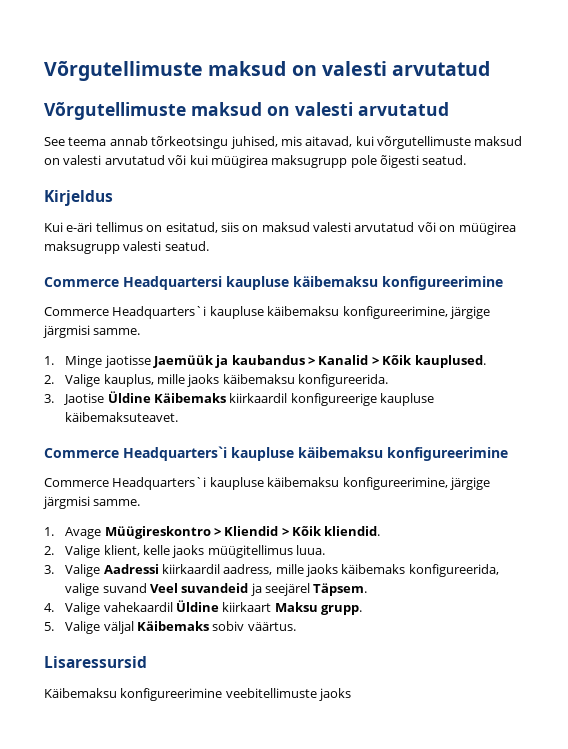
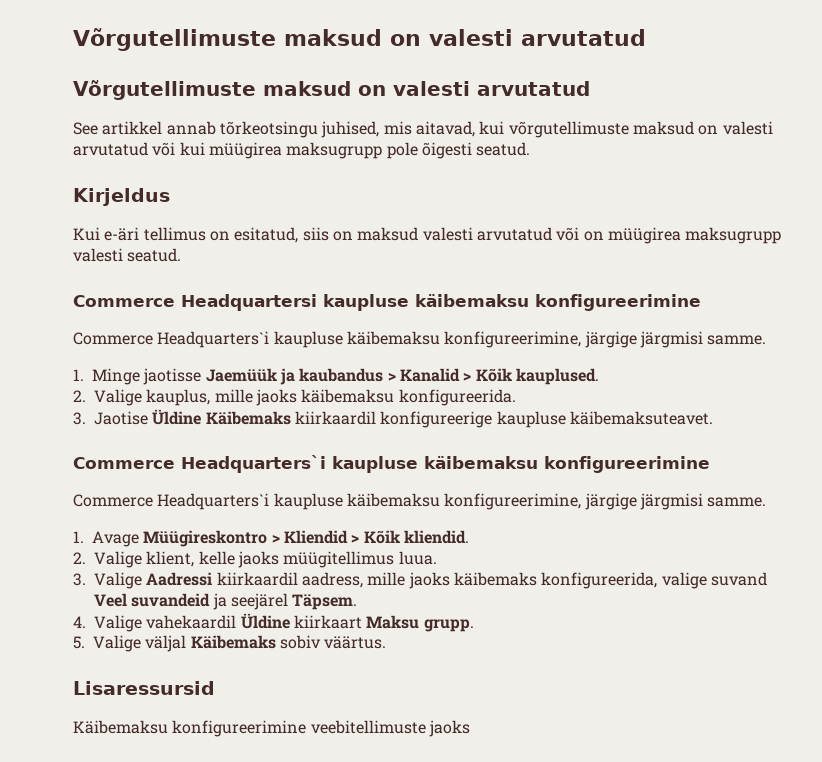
[68,137,107,146] teema -> [102,121,163,135] artikkel

